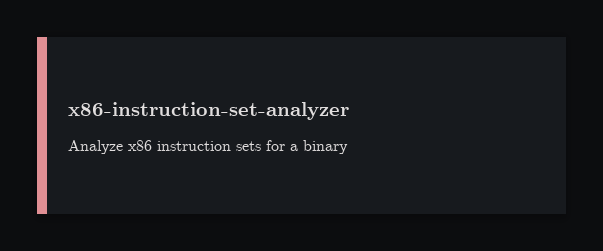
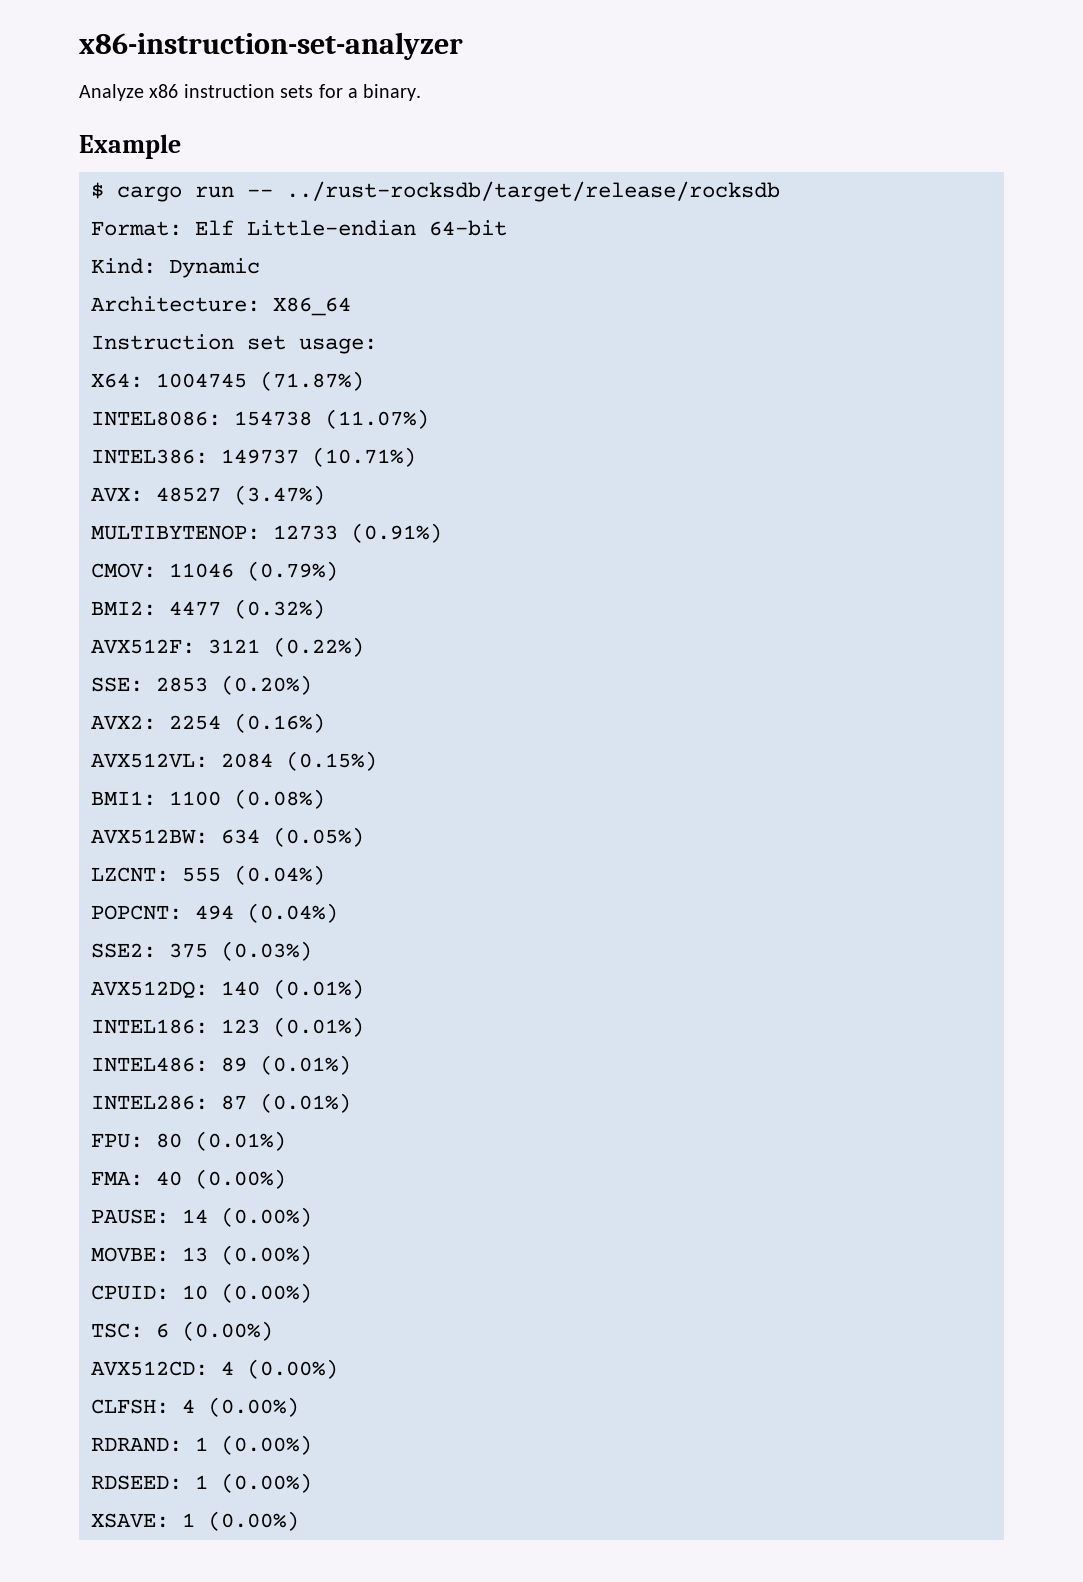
[303,140,348,154] binary -> [363,84,422,101] [79,134,181,159] [91,181,780,202] [91,220,507,236] [91,258,260,278] [91,296,351,316] [91,334,377,354] [91,371,364,391] [91,409,429,429] [91,447,416,467] [91,485,325,505] [91,523,442,543] [91,561,338,581] [91,599,325,619] [91,637,364,657] [91,675,312,695] [91,713,325,733] [91,751,377,771] [91,789,325,809] [91,827,364,847] [91,865,325,885] [91,903,338,923] [91,941,312,961] [91,979,364,999] [91,1017,364,1037] [91,1055,351,1075] [91,1093,351,1113] [91,1131,286,1151] [91,1169,286,1189] [91,1207,312,1227] [91,1245,312,1265] [91,1283,312,1303] [91,1321,273,1341] [91,1359,338,1379] [91,1397,299,1417] [91,1435,312,1455] [91,1473,312,1493] [91,1511,299,1531] binary. // Example // $ cargo run -- ../rust-rocksdb/target/release/rocksdb // Format: Elf Little-endian 64-bit // Kind: Dynamic // Architecture: X86_64 // Instruction set usage: // X64: 1004745 (71.87%) // INTEL8086: 154738 (11.07%) // INTEL386: 149737 (10.71%) // AVX: 48527 (3.47%) // MULTIBYTENOP: 12733 (0.91%) // CMOV: 11046 (0.79%) // BMI2: 4477 (0.32%) // AVX512F: 3121 (0.22%) // SSE: 2853 (0.20%) // AVX2: 2254 (0.16%) // AVX512VL: 2084 (0.15%) // BMI1: 1100 (0.08%) // AVX512BW: 634 (0.05%) // LZCNT: 555 (0.04%) // POPCNT: 494 (0.04%) // SSE2: 375 (0.03%) // AVX512DQ: 140 (0.01%) // INTEL186: 123 (0.01%) // INTEL486: 89 (0.01%) // INTEL286: 87 (0.01%) // FPU: 80 (0.01%) // FMA: 40 (0.00%) // PAUSE: 14 (0.00%) // MOVBE: 13 (0.00%) // CPUID: 10 (0.00%) // TSC: 6 (0.00%) // AVX512CD: 4 (0.00%) // CLFSH: 4 (0.00%) // RDRAND: 1 (0.00%) // RDSEED: 1 (0.00%) // XSAVE: 1 (0.00%)

